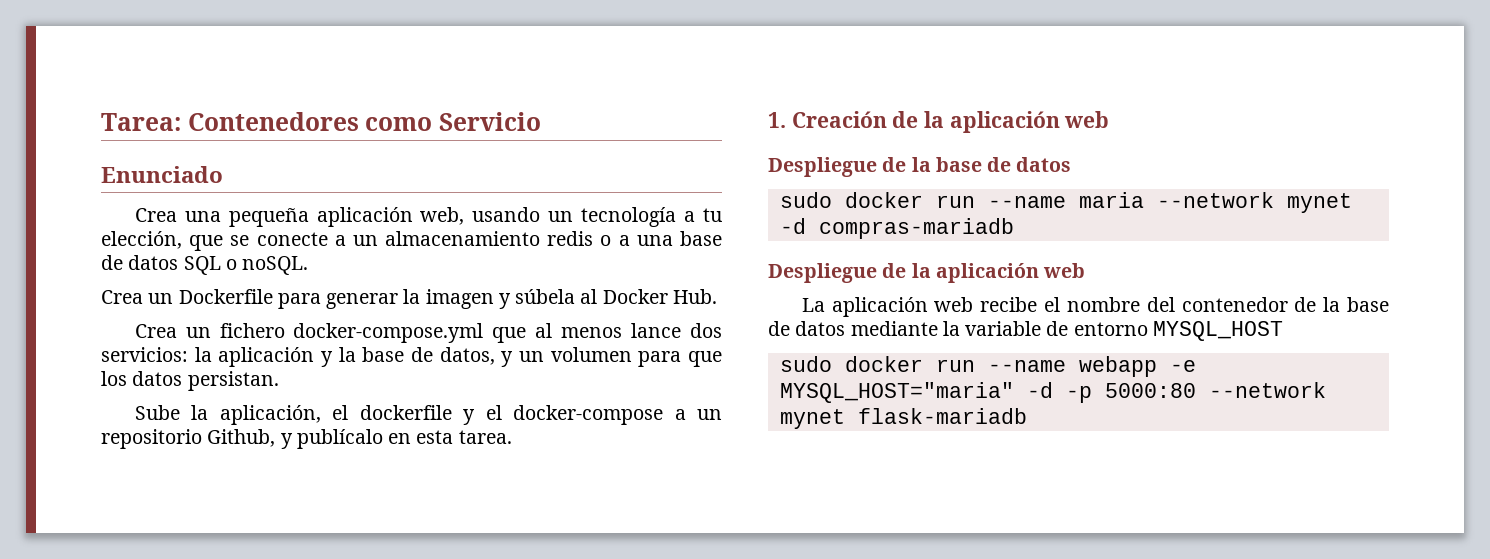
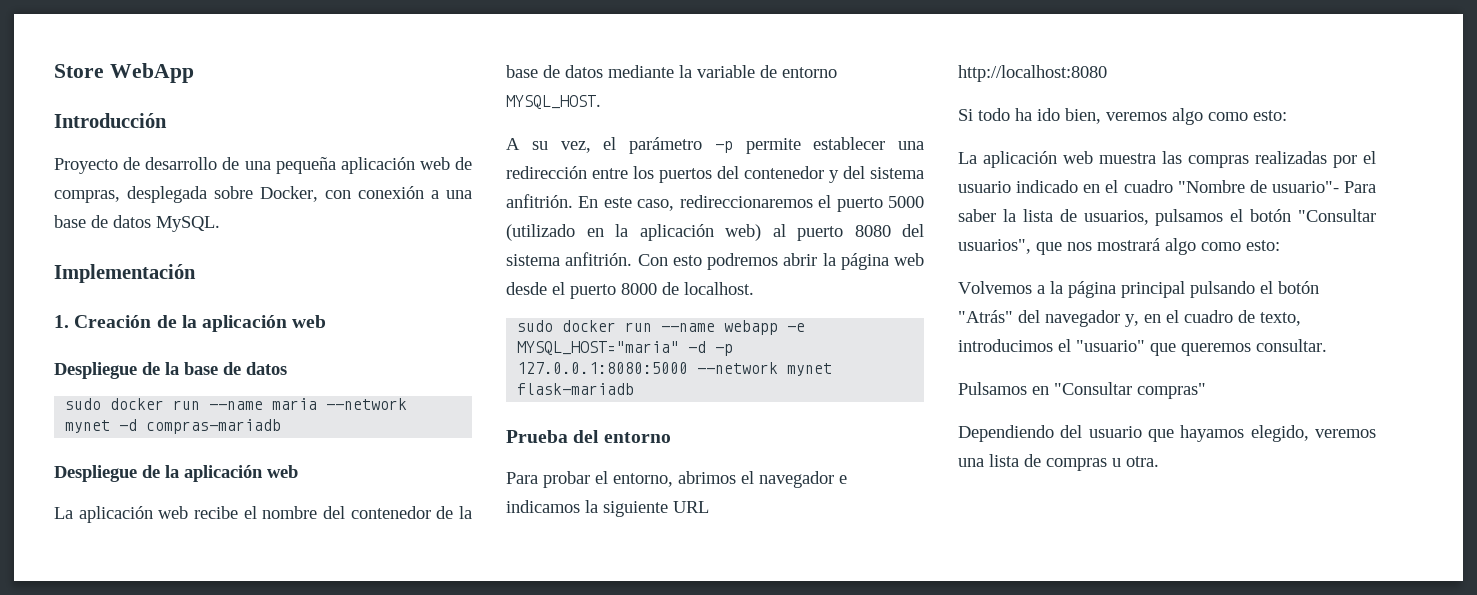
[101,112,541,131] [101,166,223,183] [134,207,722,227] [101,231,612,251] Tarea: Contenedores como Servicio // Enunciado // Crea una pequeña aplicación web, usando un tecnología a tu elección, que se conecte a un almacenamiento redis o -> [54,63,194,83] [54,113,167,128] [54,157,472,174] [54,186,424,203] Store WebApp // Introducción // Proyecto de desarrollo de una pequeña aplicación web de compras, desplegada sobre Docker, con conexión
[183,256,309,275] [101,289,717,309] [134,323,722,343] [101,347,722,367] [101,371,279,391] [134,405,723,425] [101,429,512,449] SQL o noSQL. // Crea un Dockerfile para generar la imagen y súbela al Docker Hub. // Crea un fichero docker-compose.yml que al menos lance dos servicios: la aplicación y la base de datos, y un volumen para que los datos persistan. // Sube la aplicación, el dockerfile y el docker-compose a un repositorio Github, y publícalo en esta tarea. -> [156,216,220,232] [54,264,196,283] MySQL. // Implementación
[1152,321,1283,341] MYSQL_HOST -> [506,95,601,109] [506,137,924,154] [506,166,924,183] [506,194,924,212] [506,224,924,241] [506,252,924,270] [506,282,754,299] MYSQL_HOST. // A su vez, el parámetro -p permite establecer una redirección entre los puertos del contenedor y del sistema anfitrión. En este caso, redireccionaremos el puerto 5000 (utilizado en la aplicación web) al puerto 8080 del sistema anfitrión. Con esto podremos abrir la página web desde el puerto 8000 de localhost.
[1104,383,1196,398] 5000:80 -> [517,362,689,374] 127.0.0.1:8080:5000
(1027, 416) none -> [506,430,671,443] [506,471,847,488] [506,500,709,517] [958,65,1107,82] [958,108,1287,125] [958,151,1376,168] [958,180,1376,193] [958,209,1376,226] [958,238,1280,255] [958,281,1319,298] [958,310,1301,327] [958,339,1327,356] [958,382,1206,399] [958,425,1376,442] [958,454,1159,471] // Prueba del entorno // Para probar el entorno, abrimos el navegador e indicamos la siguiente URL // http://localhost:8080 // Si todo ha ido bien, veremos algo como esto: // La aplicación web muestra las compras realizadas por el usuario indicado en el cuadro "Nombre de usuario"- Para saber la lista de usuarios, pulsamos el botón "Consultar usuarios", que nos mostrará algo como esto: // Volvemos a la página principal pulsando el botón "Atrás" del navegador y, en el cuadro de texto, introducimos el "usuario" que queremos consultar. // Pulsamos en "Consultar compras" // Dependiendo del usuario que hayamos elegido, veremos una lista de compras u otra.

